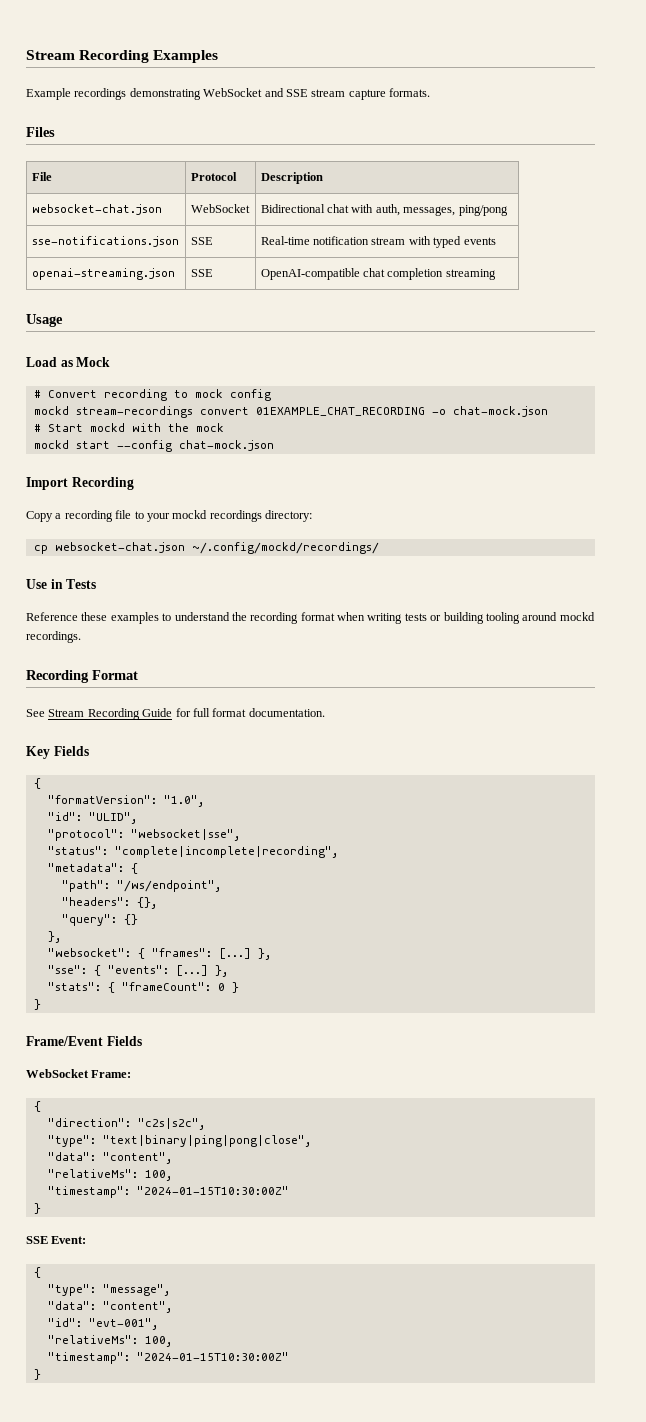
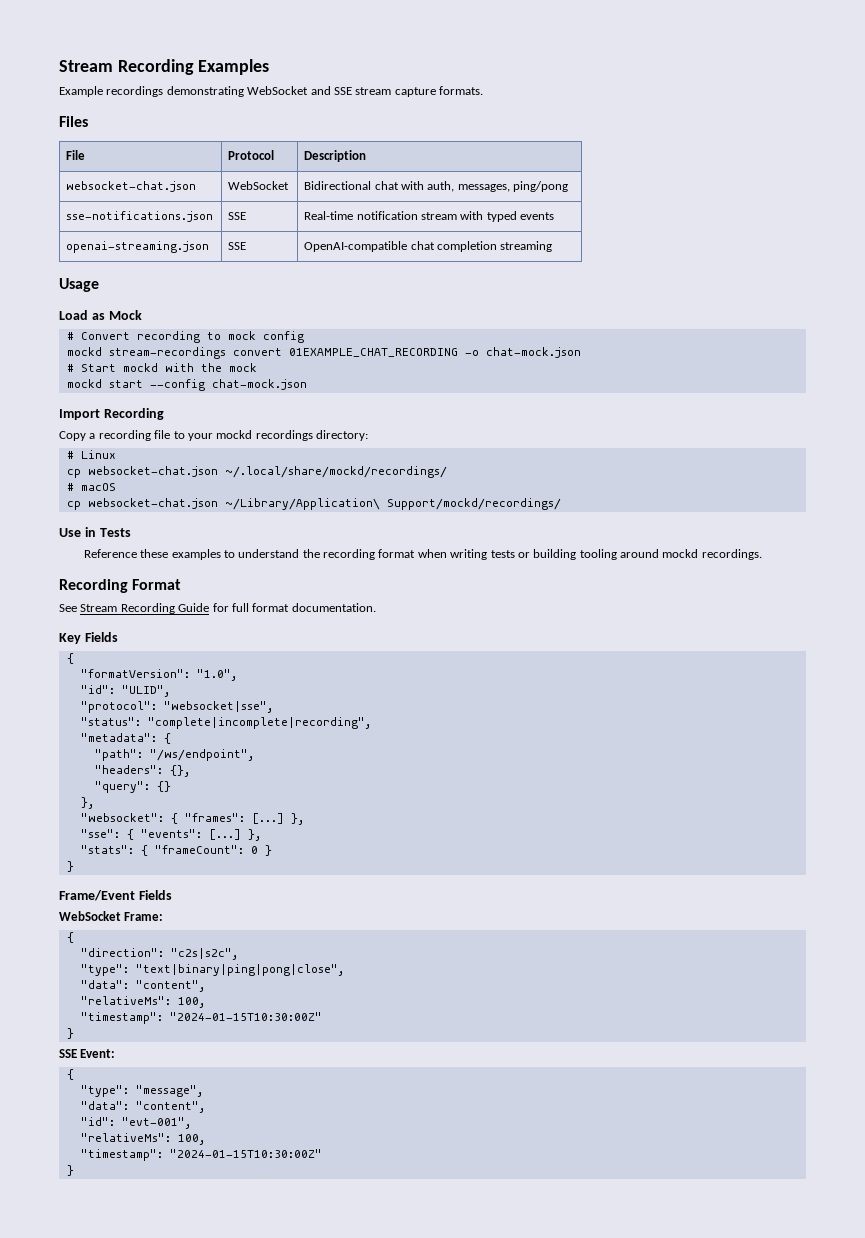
[33,542,379,554] // cp websocket-chat.json ~/.config/mockd/recordings/ -> [66,450,116,459] [66,466,447,478] [66,483,116,491] [66,498,561,510] // # Linux // cp websocket-chat.json ~/.local/share/mockd/recordings/ // # macOS // cp websocket-chat.json ~/Library/Application\ Support/mockd/recordings/

